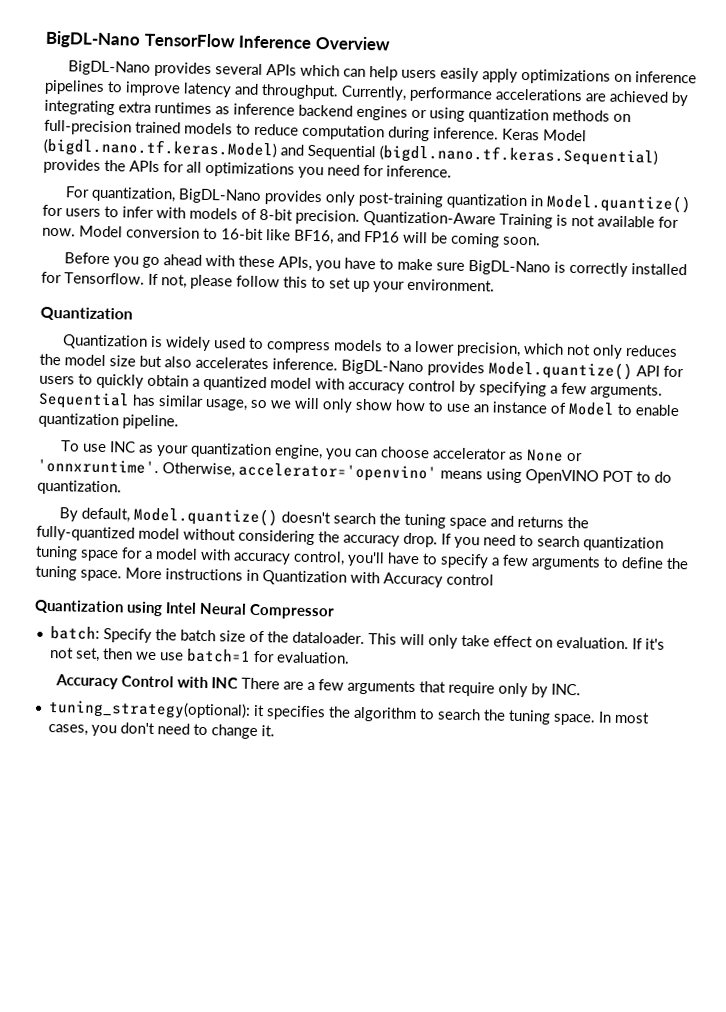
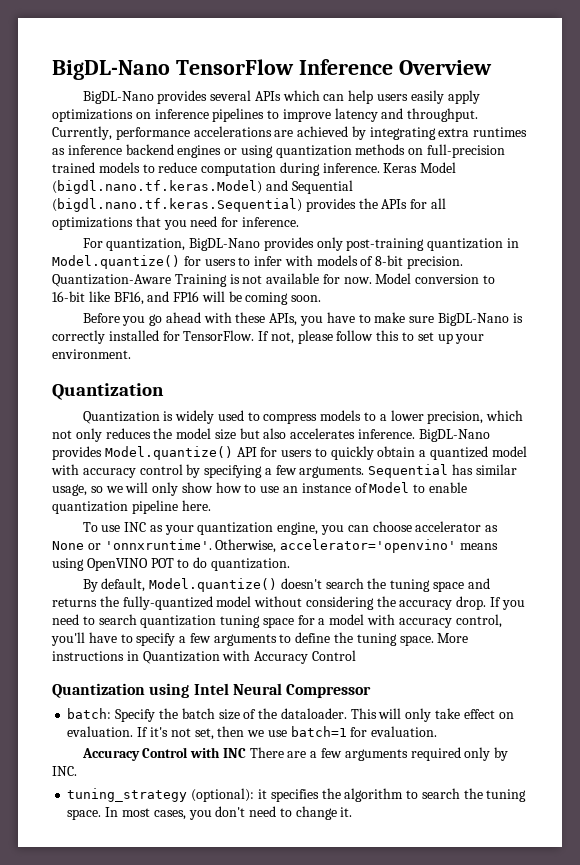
(295, 169) none -> [135,216,161,227] that
[64,272,145,285] Tensorflow. -> [183,330,255,341] TensorFlow.
[122,414,179,430] pipeline. -> [131,500,211,514] pipeline here.
[446,573,494,586] control -> [311,650,356,661] Control
[418,681,495,697] that require -> [410,747,461,761] required
[47,699,251,720] tuning_strategy(optional): -> [67,788,255,802] tuning_strategy (optional):

